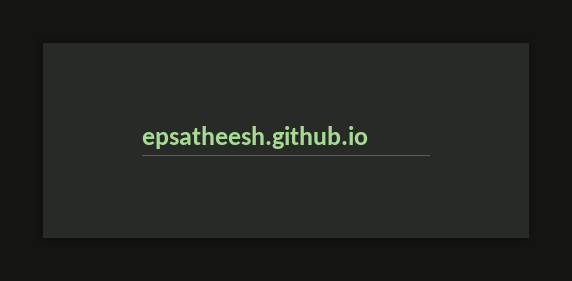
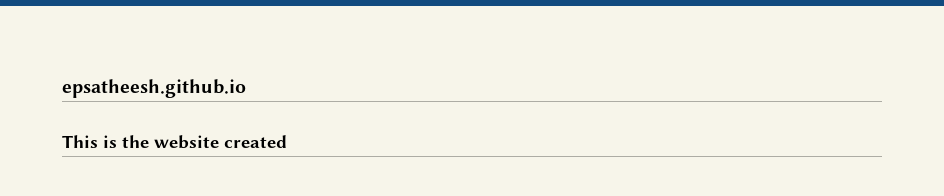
(368, 137) none -> [62,135,287,149] // This is the website created

